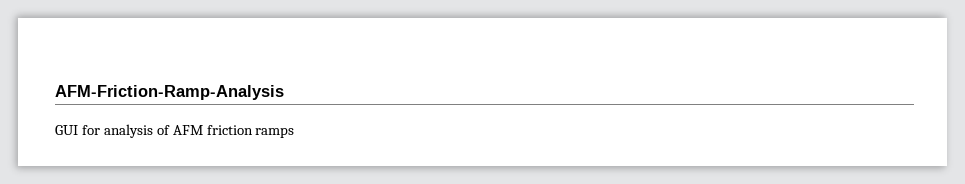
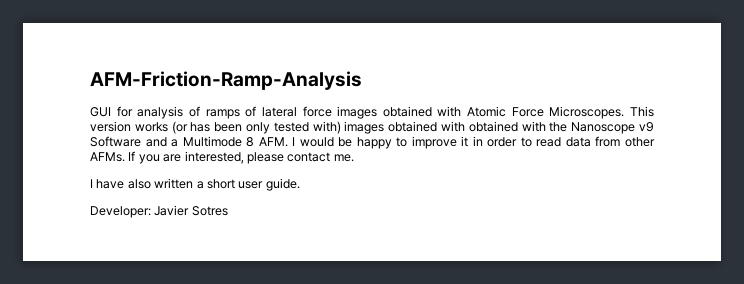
[172,125,295,138] AFM friction ramps -> [205,106,654,119] [90,121,654,134] [90,136,655,149] [90,151,354,164] [90,178,300,191] [90,205,228,218] ramps of lateral force images obtained with Atomic Force Microscopes. This version works (or has been only tested with) images obtained with obtained with the Nanoscope v9 Software and a Multimode 8 AFM. I would be happy to improve it in order to read data from other AFMs. If you are interested, please contact me. // I have also written a short user guide. // Developer: Javier Sotres

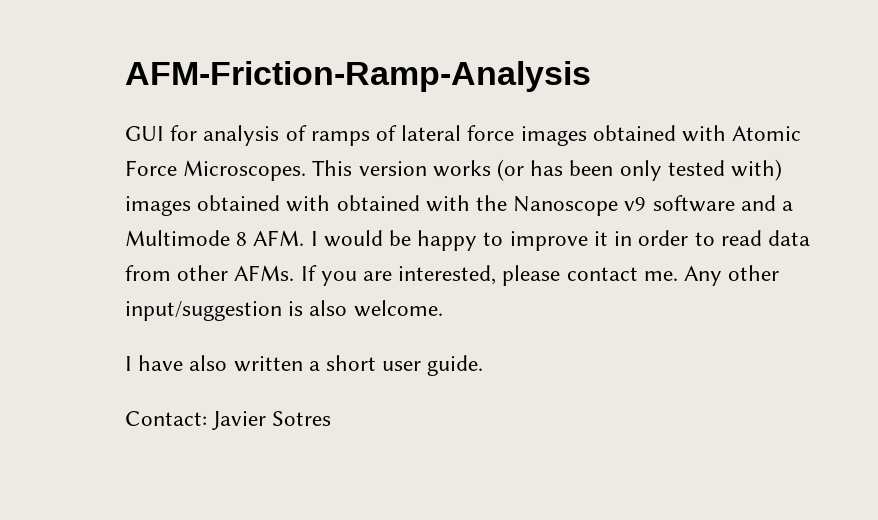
[90,136,141,147] Software -> [652,195,735,212] software
(354, 158) none -> [684,265,780,286] [125,300,443,321] Any other input/suggestion is also welcome.
[90,206,151,218] Developer: -> [125,411,207,426] Contact:

